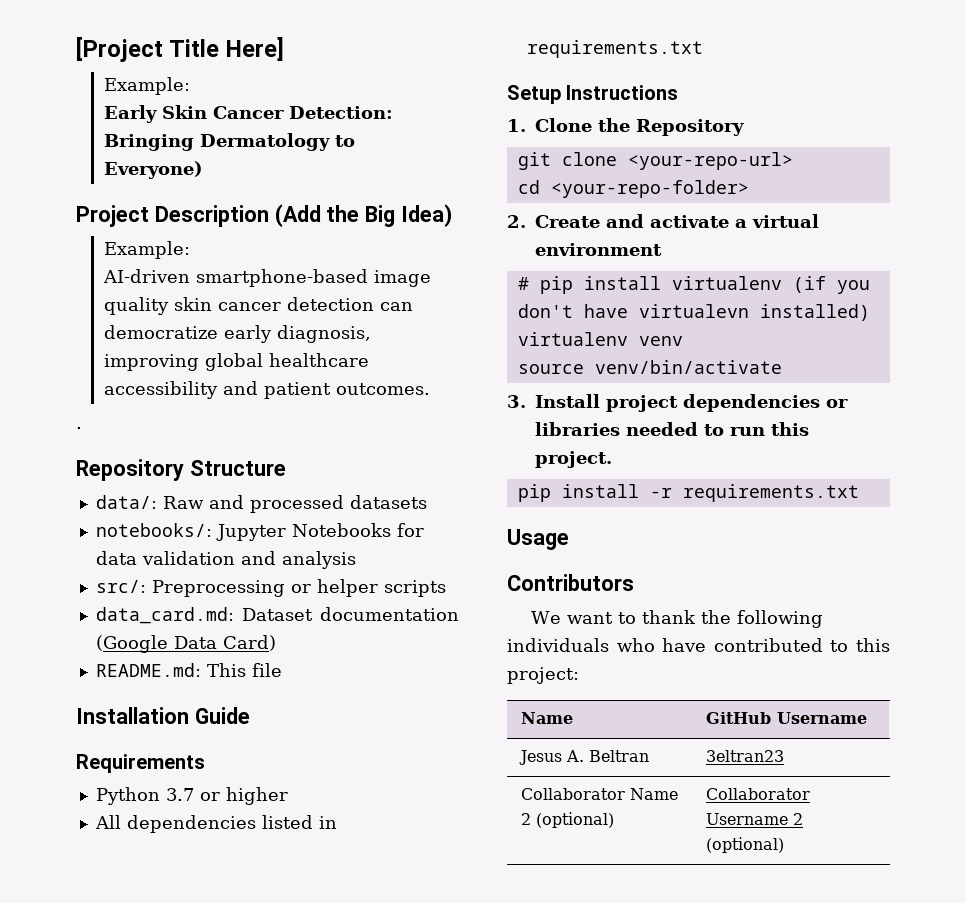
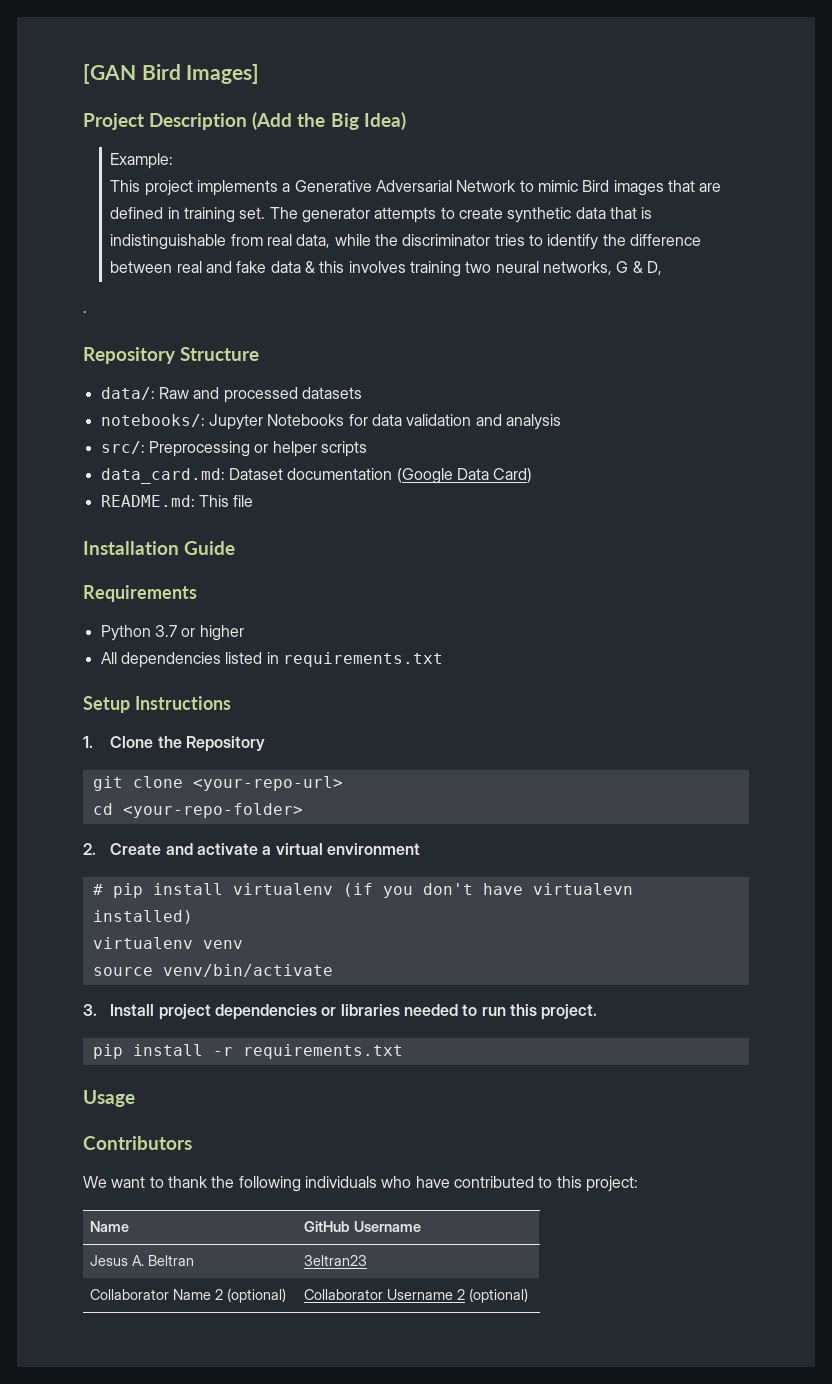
[76,37,284,62] [103,77,190,95] [103,105,393,123] [103,133,355,151] [103,161,203,179] [Project Title Here] // Example: // Early Skin Cancer Detection: Bringing Dermatology to Everyone) -> [83,64,260,84] [GAN Bird Images]
[102,269,431,287] [103,297,413,315] [103,325,371,343] [103,353,369,371] [103,381,430,399] AI-driven smartphone-based image quality skin cancer detection can democratize early diagnosis, improving global healthcare accessibility and patient outcomes. -> [110,180,722,196] [110,207,653,223] [110,234,701,250] [110,261,662,277] This project implements a Generative Adversarial Network to mimic Bird images that are defined in training set. The generator attempts to create synthetic data that is indistinguishable from real data, while the discriminator tries to identify the difference between real and fake data & this involves training two neural networks, G & D,

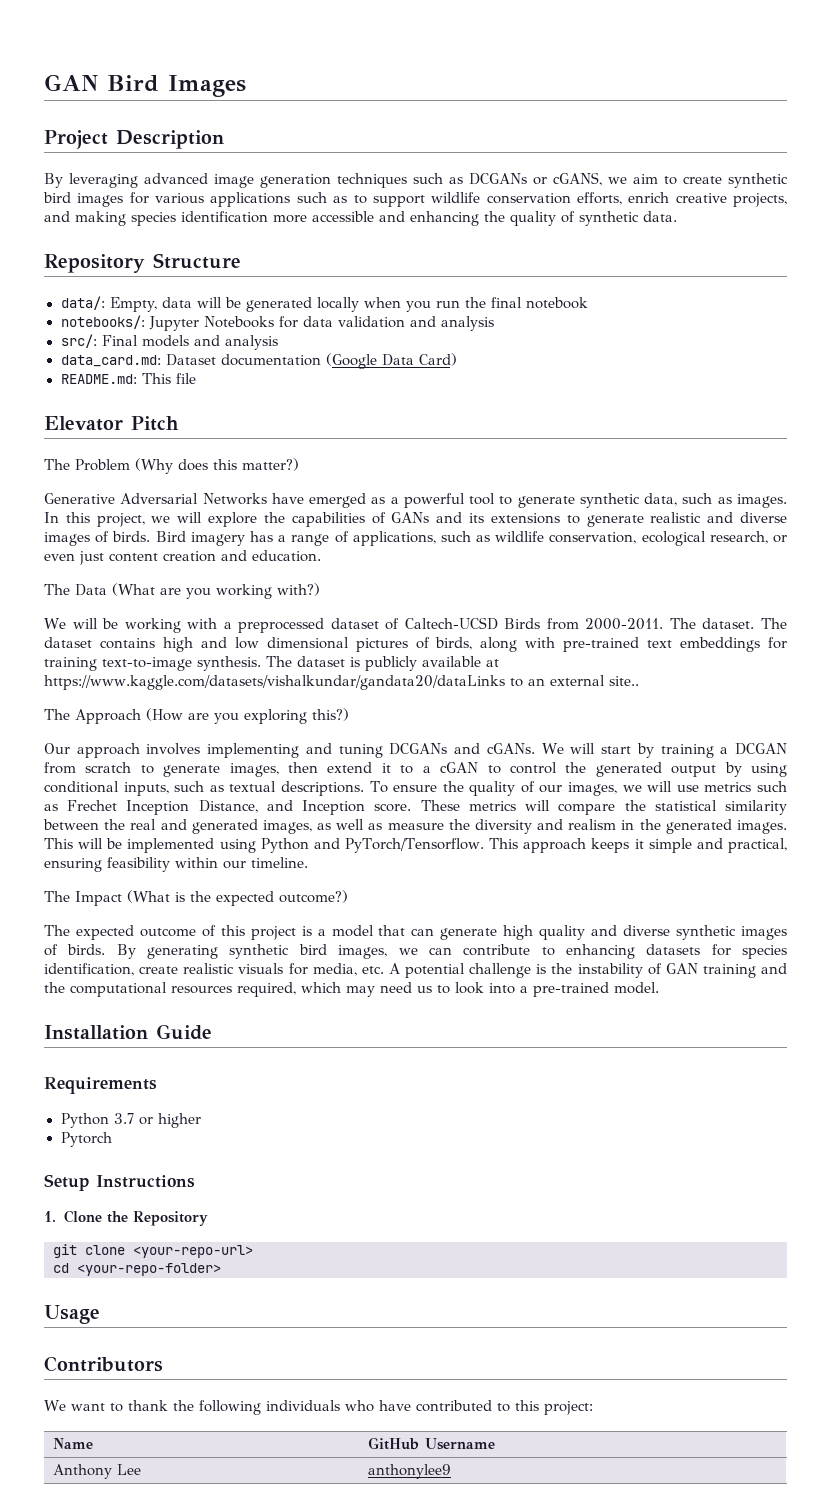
[83,64,260,84] [GAN Bird Images] -> [44,74,246,97] GAN Bird Images
[252,112,406,130] [110,153,174,169] [110,180,722,196] [110,207,653,223] [110,234,701,250] [110,261,662,277] [83,311,87,313] [83,347,260,364] [100,387,362,403] (Add the Big Idea) // Example: // This project implements a Generative Adversarial Network to mimic Bird images that are defined in training set. The generator attempts to create synthetic data that is indistinguishable from real data, while the discriminator tries to identify the difference between real and fake data & this involves training two neural networks, G & D, // . // Repository Structure // data/: Raw and processed datasets -> [44,172,788,188] [43,192,787,207] [44,211,677,226] [44,253,241,273] [60,296,589,312] // By leveraging advanced image generation techniques such as DCGANs or cGANS, we aim to create synthetic bird images for various applications such as to support wildlife conservation efforts, enrich creative projects, and making species identification more accessible and enhancing the quality of synthetic data. // Repository Structure // data/: Empty, data will be generated locally when you run the final notebook
[148,441,367,457] Preprocessing or helper scripts -> [101,335,278,350] Final models and analysis
(254, 501) none -> [44,416,179,431] [44,458,299,474] [44,493,787,508] [44,512,788,527] [44,531,787,546] [44,550,321,565] [44,583,320,599] [44,617,787,633] [44,637,788,652] [44,656,499,671] [44,675,639,690] [44,708,349,724] [44,743,787,758] [44,762,787,777] [44,781,788,796] [44,800,788,815] [43,819,787,834] [44,838,787,853] [44,857,308,872] [44,890,348,906] [44,925,788,940] [44,944,787,959] [44,963,787,978] [44,982,659,997] // Elevator Pitch // The Problem (Why does this matter?) // Generative Adversarial Networks have emerged as a powerful tool to generate synthetic data, such as images. In this project, we will explore the capabilities of GANs and its extensions to generate realistic and diverse images of birds. Bird imagery has a range of applications, such as wildlife conservation, ecological research, or even just content creation and education. // The Data (What are you working with?) // We will be working with a preprocessed dataset of Caltech-UCSD Birds from 2000-2011. The dataset. The dataset contains high and low dimensional pictures of birds, along with pre-trained text embeddings for training text-to-image synthesis. The dataset is publicly available at https://www.kaggle.com/datasets/vishalkundar/gandata20/dataLinks to an external site.. // The Approach (How are you exploring this?) // Our approach involves implementing and tuning DCGANs and cGANs. We will start by training a DCGAN from scratch to generate images, then extend it to a cGAN to control the generated output by using conditional inputs, such as textual descriptions. To ensure the quality of our images, we will use metrics such as Frechet Inception Distance, and Inception score. These metrics will compare the statistical similarity between the real and generated images, as well as measure the diversity and realism in the generated images. This will be implemented using Python and PyTorch/Tensorflow. This approach keeps it simple and practical, ensuring feasibility within our timeline. // The Impact (What is the expected outcome?) // The expected outcome of this project is a model that can generate high quality and diverse synthetic images of birds. By generating synthetic bird images, we can contribute to enhancing datasets for species identification, create realistic visuals for media, etc. A potential challenge is the instability of GAN training and the computational resources required, which may need us to look into a pre-trained model.
[100,652,443,668] All dependencies listed in requirements.txt -> [60,1132,112,1147] Pytorch
[83,843,421,855] [92,883,633,898] [92,910,193,924] [92,937,243,949] [92,964,333,977] [83,1004,598,1020] [92,1044,403,1059] // 2. Create and activate a virtual environment // # pip install virtualenv (if you don't have virtualevn installed) // virtualenv venv // source venv/bin/activate // 3. Install project dependencies or libraries needed to run this project. // pip install -r requirements.txt -> (221, 1269) none
[90,1255,195,1266] [304,1255,368,1266] [90,1288,287,1303] [304,1288,529,1303] Jesus A. Beltran | 3eltran23 // Collaborator Name 2 (optional) | Collaborator Username 2 (optional) -> [52,1464,141,1479] [367,1464,451,1479] Anthony Lee | anthonylee9

